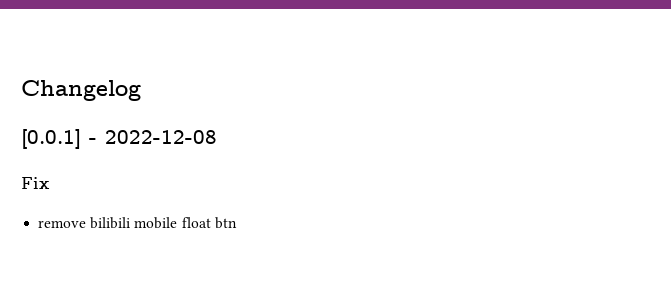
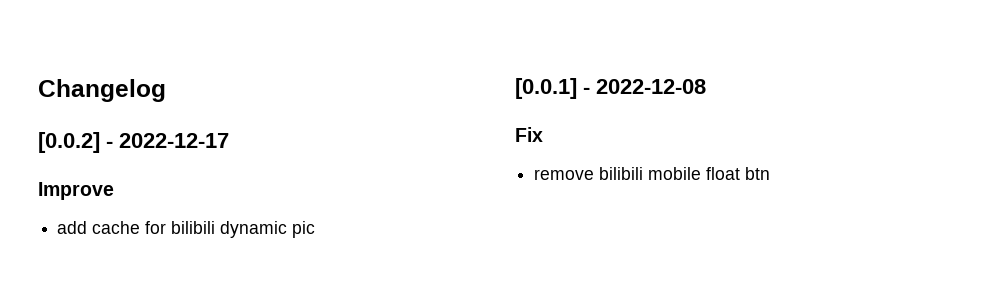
(141, 90) none -> [38,132,229,153] [38,182,114,200] [57,221,316,238] // [0.0.2] - 2022-12-17 // Improve // add cache for bilibili dynamic pic

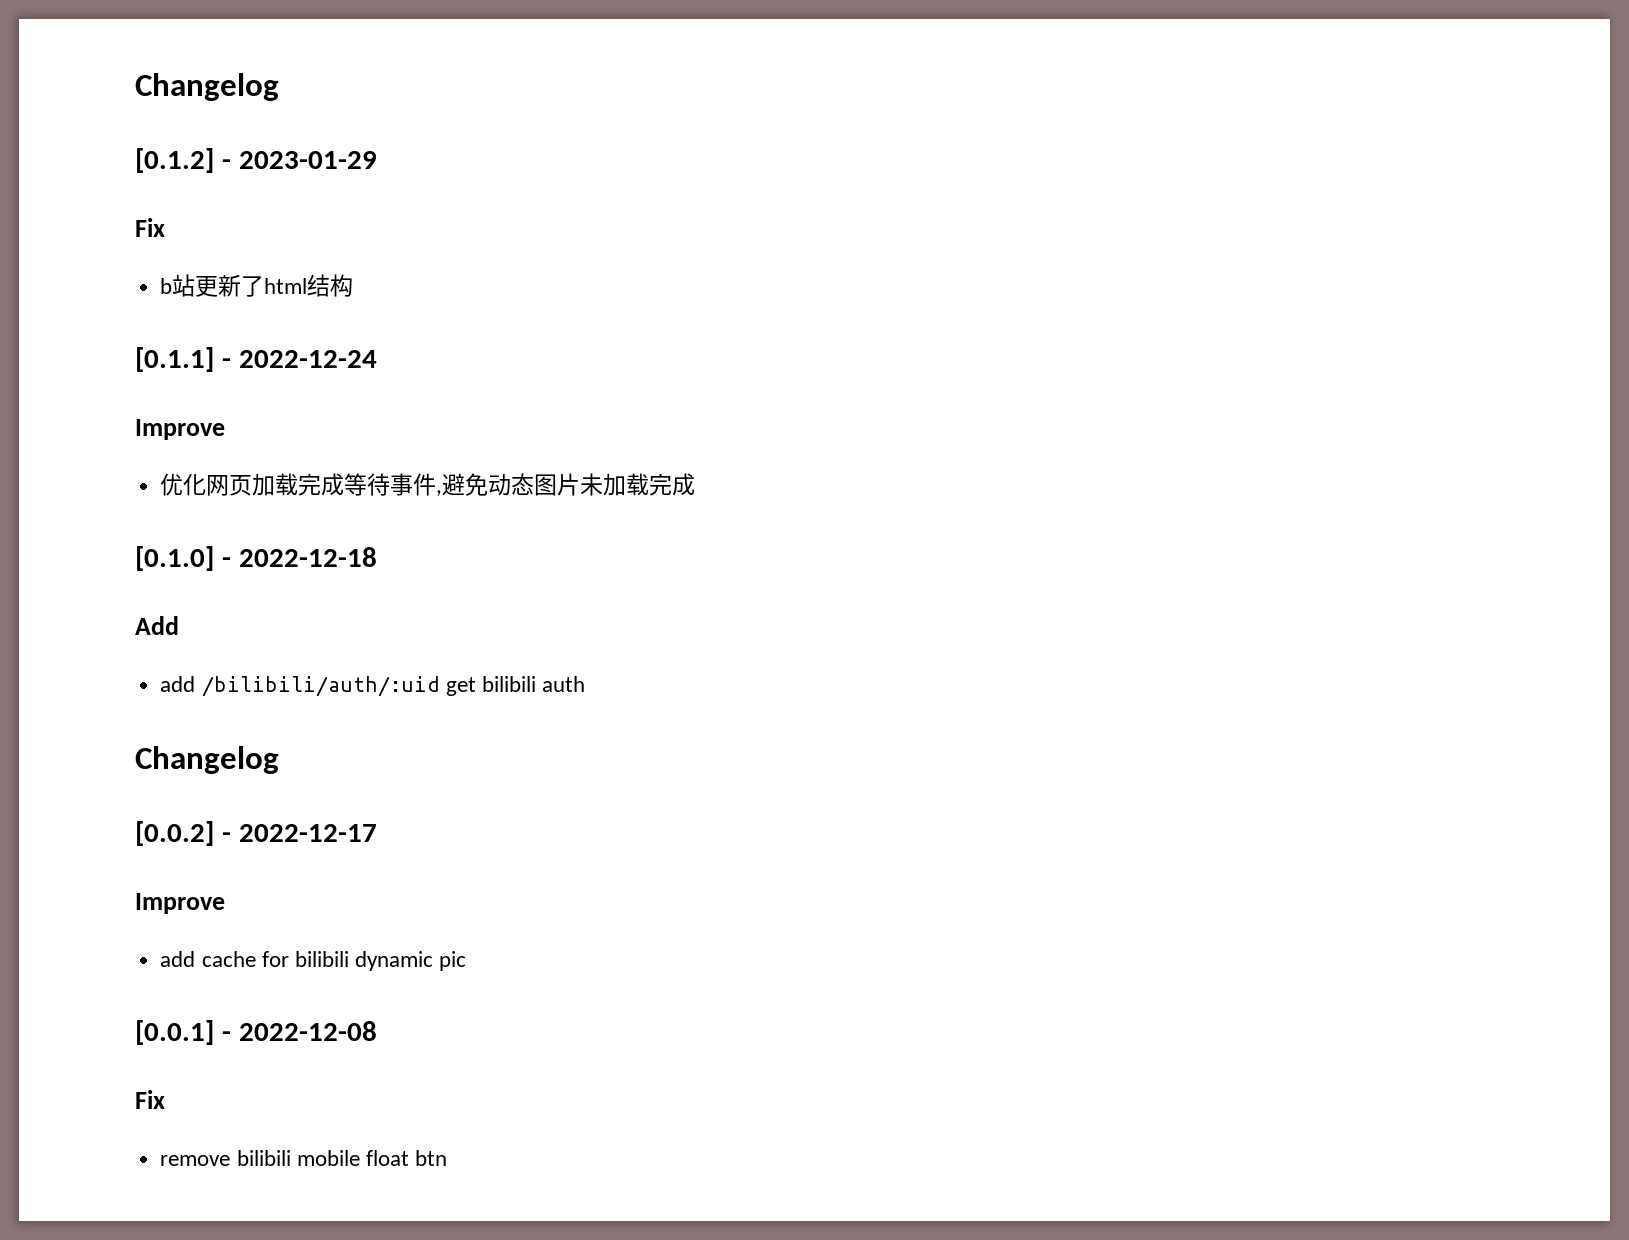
[38,79,166,102] Changelog -> [135,73,279,101] [135,148,377,173] [135,218,165,237] [160,274,354,297] [135,347,377,372] [135,419,225,440] [160,473,696,496] [135,546,377,571] [135,616,179,635] [160,676,586,697] [135,746,279,774] Changelog // [0.1.2] - 2023-01-29 // Fix // b站更新了html结构 // [0.1.1] - 2022-12-24 // Improve // 优化网页加载完成等待事件,避免动态图片未加载完成 // [0.1.0] - 2022-12-18 // Add // add /bilibili/auth/:uid get bilibili auth // Changelog

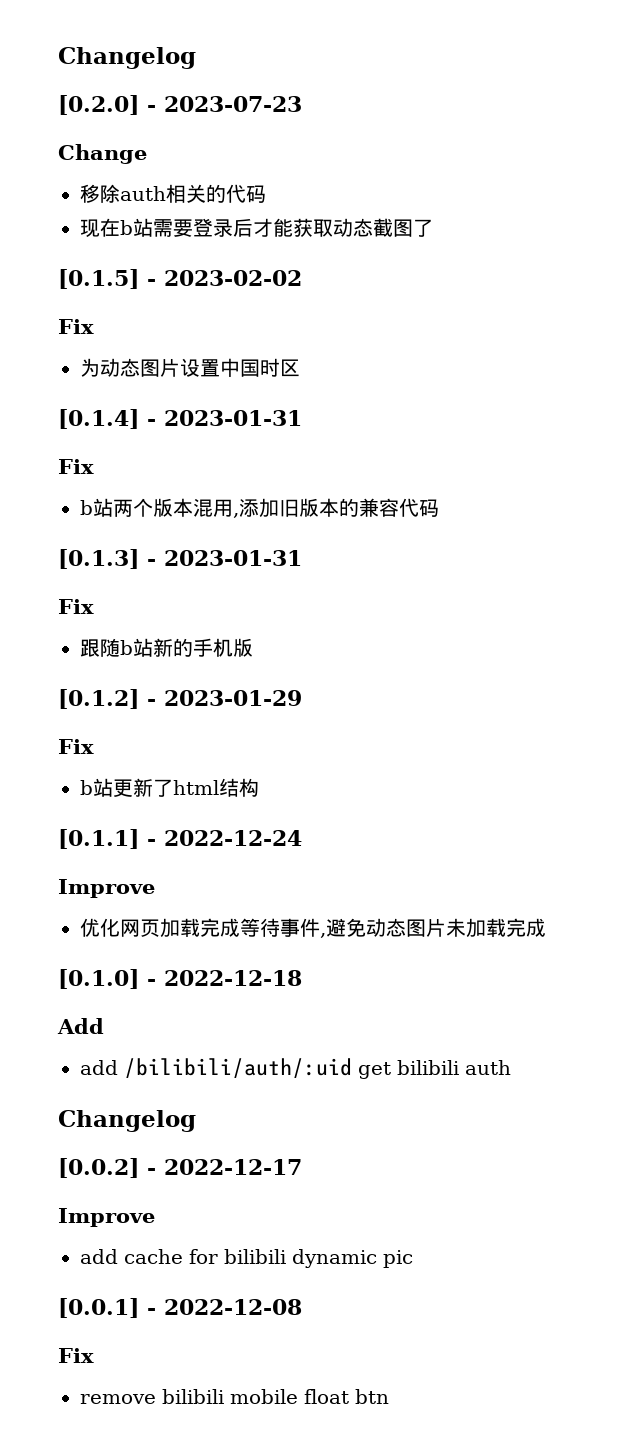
[135,73,279,101] Changelog -> [58,47,196,69] [58,95,302,115] [58,144,147,164] [80,184,266,203] [80,218,433,238] [58,269,302,289] [58,319,94,334] [80,358,300,377] [58,409,302,429] [58,459,94,474] [80,498,439,518] [58,549,302,569] [58,599,94,614] [80,638,253,657] Changelog // [0.2.0] - 2023-07-23 // Change // 移除auth相关的代码 // 现在b站需要登录后才能获取动态截图了 // [0.1.5] - 2023-02-02 // Fix // 为动态图片设置中国时区 // [0.1.4] - 2023-01-31 // Fix // b站两个版本混用,添加旧版本的兼容代码 // [0.1.3] - 2023-01-31 // Fix // 跟随b站新的手机版

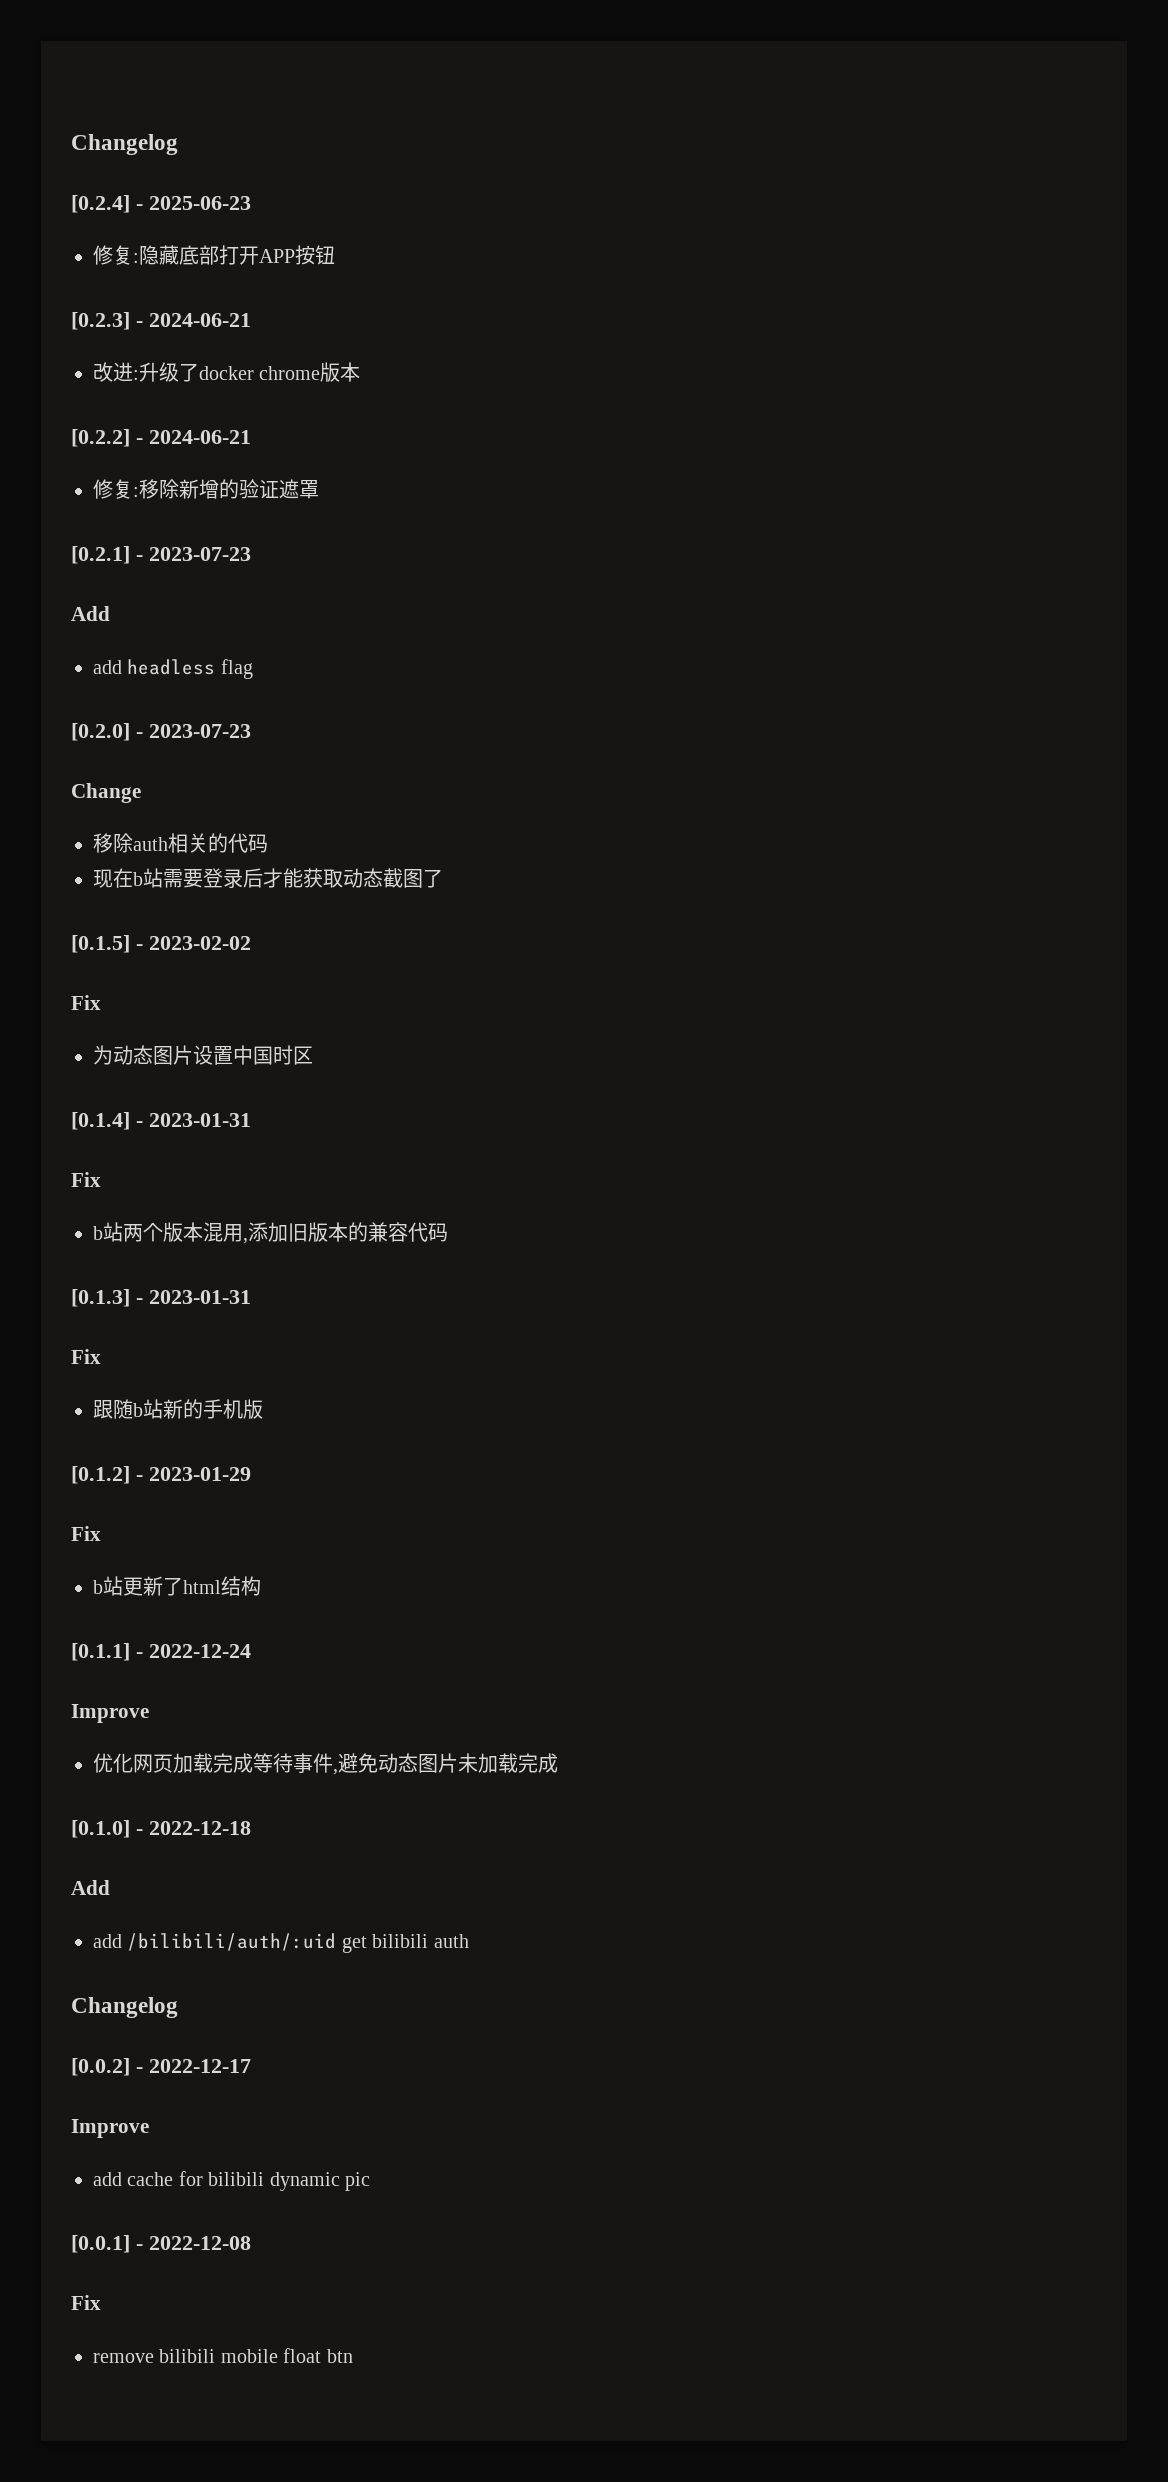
[58,47,196,69] Changelog -> [71,134,178,155] [71,195,251,213] [93,245,335,265] [71,312,251,330] [93,362,361,382] [71,429,251,447] [93,479,319,499] [71,546,251,564] [71,606,110,621] [93,659,253,679] Changelog // [0.2.4] - 2025-06-23 // 修复:隐藏底部打开APP按钮 // [0.2.3] - 2024-06-21 // 改进:升级了docker chrome版本 // [0.2.2] - 2024-06-21 // 修复:移除新增的验证遮罩 // [0.2.1] - 2023-07-23 // Add // add headless flag

